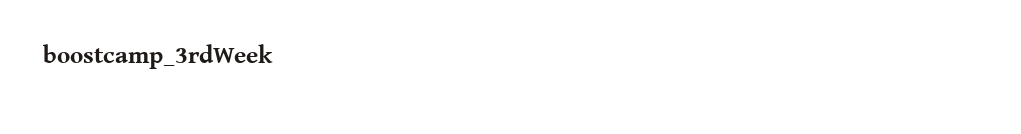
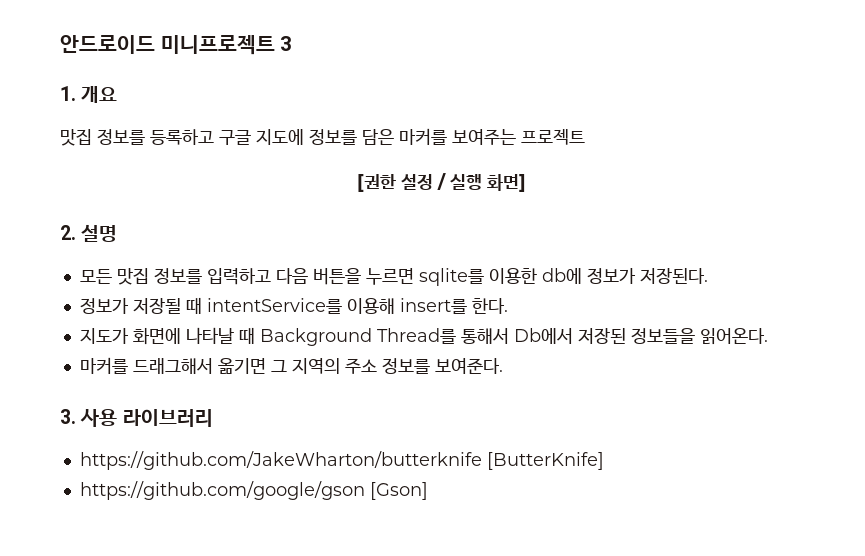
[43,44,273,69] boostcamp_3rdWeek -> [60,35,293,55] [60,86,118,103] [60,128,585,146] [356,173,526,192] [60,224,118,242] [79,268,708,286] [79,297,508,314] [79,327,768,346] [79,357,503,374] [60,409,213,427] [79,451,604,470] [79,481,428,500] 안드로이드 미니프로젝트 3 // 1. 개요 // 맛집 정보를 등록하고 구글 지도에 정보를 담은 마커를 보여주는 프로젝트 // [권한 설정 / 실행 화면] // 2. 설명 // 모든 맛집 정보를 입력하고 다음 버튼을 누르면 sqlite를 이용한 db에 정보가 저장된다. // 정보가 저장될 때 intentService를 이용해 insert를 한다. // 지도가 화면에 나타날 때 Background Thread를 통해서 Db에서 저장된 정보들을 읽어온다. // 마커를 드래그해서 옮기면 그 지역의 주소 정보를 보여준다. // 3. 사용 라이브러리 // https://github.com/JakeWharton/butterknife [ButterKnife] // https://github.com/google/gson [Gson]

